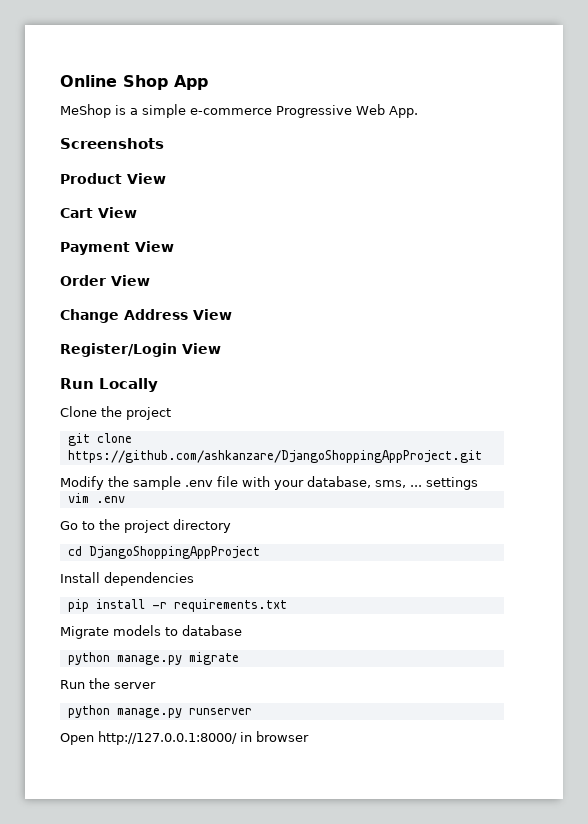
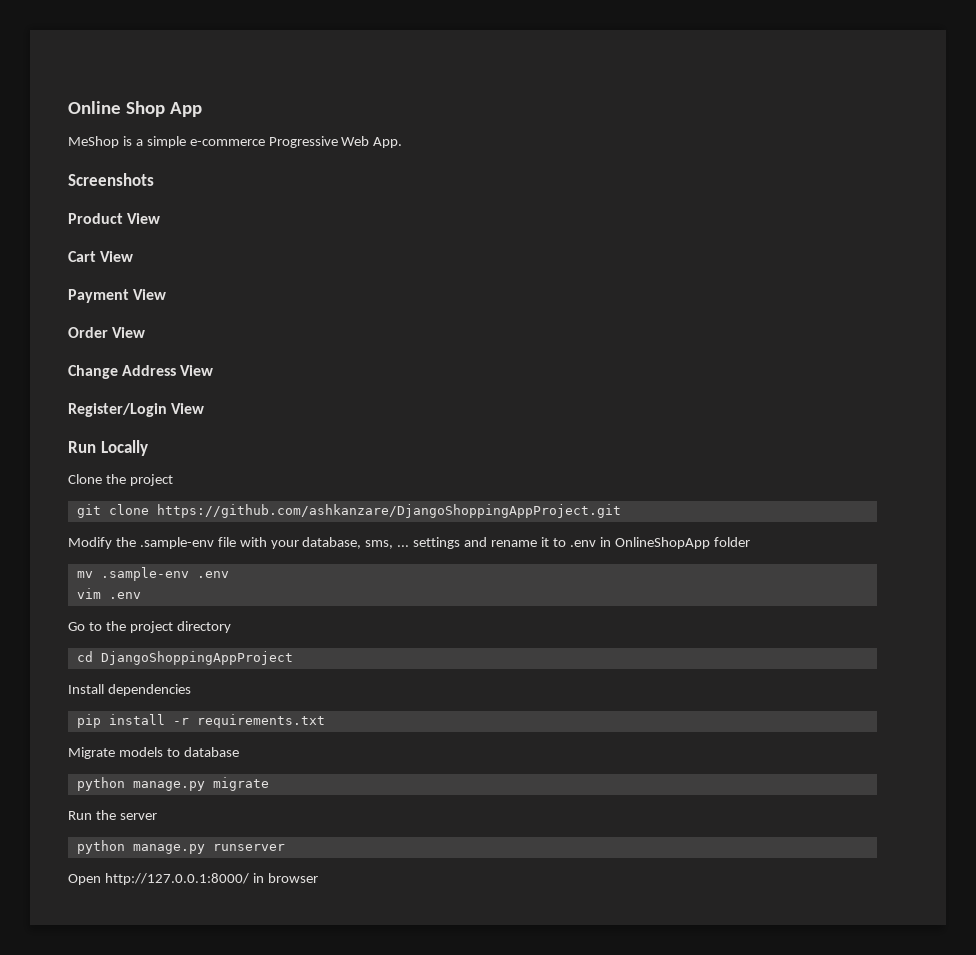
[133,476,213,490] sample .env -> [139,537,214,549] .sample-env
(478, 483) none -> [464,537,750,549] [76,567,229,581] and rename it to .env in OnlineShopApp folder // mv .sample-env .env

